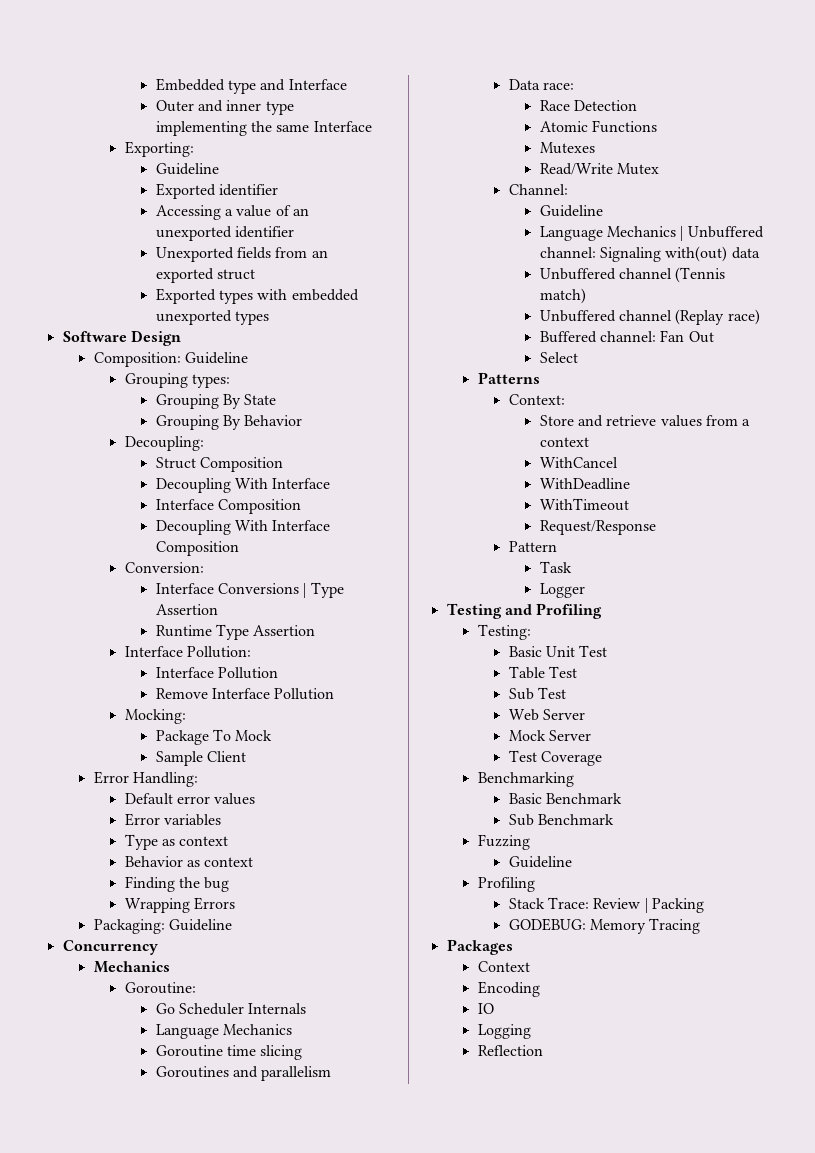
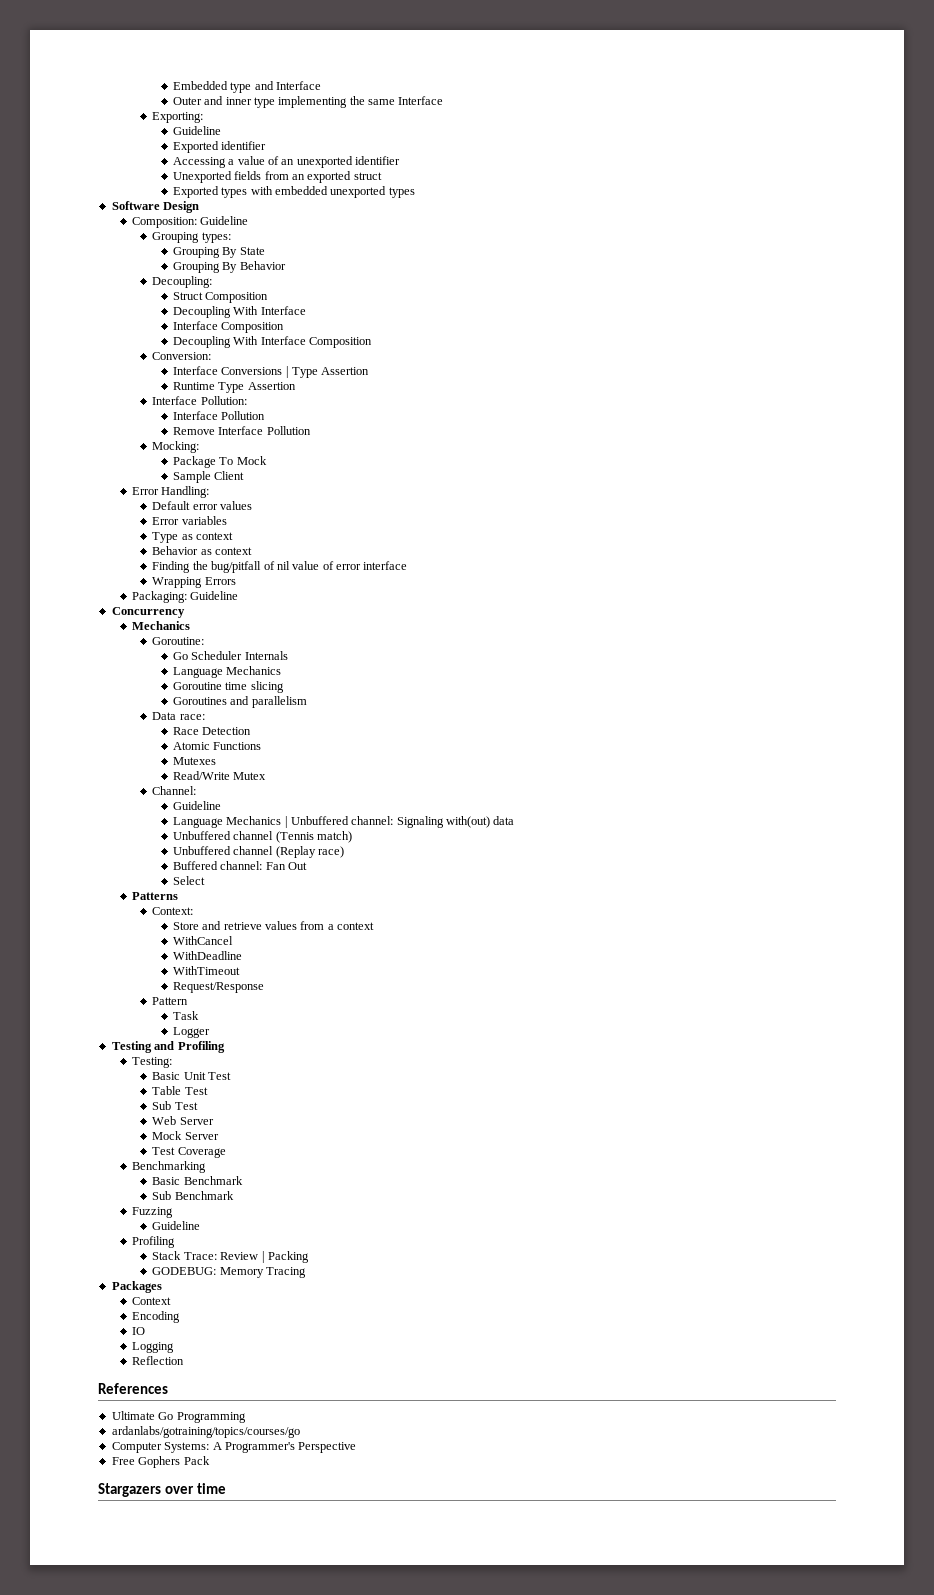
[204,877,230,892] bug -> [211,561,408,573] bug/pitfall of nil value of error interface
(543, 1050) none -> [98,1383,168,1394] [111,1411,246,1423] [111,1426,300,1438] [111,1442,357,1453] [111,1456,210,1468] [98,1483,226,1497] // References // Ultimate Go Programming // ardanlabs/gotraining/topics/courses/go // Computer Systems: A Programmer's Perspective // Free Gophers Pack // Stargazers over time

